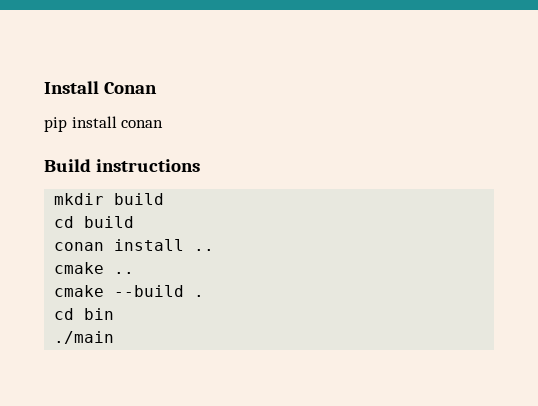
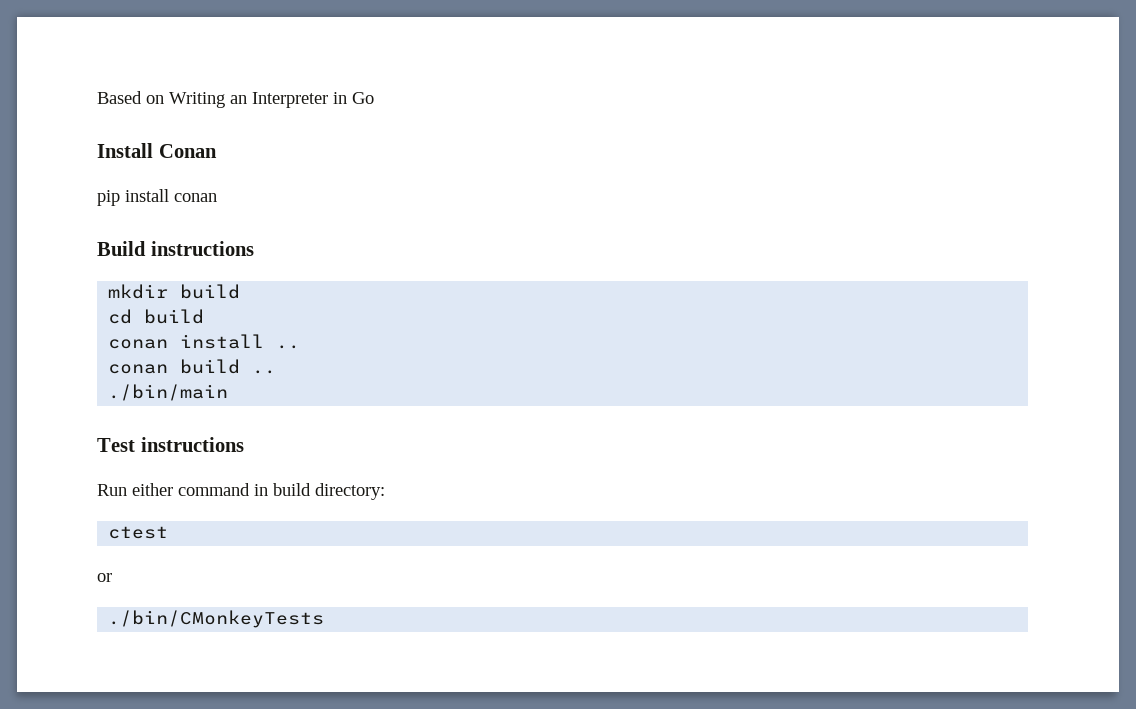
(44, 87) none -> [97,91,374,108] Based on Writing an Interpreter in Go //
[54,262,135,274] [54,285,205,297] [54,308,115,320] [54,331,115,344] cmake .. // cmake --build . // cd bin // ./main -> [108,359,277,374] [108,384,229,401] [97,437,244,452] [97,483,385,500] [108,526,169,539] [97,573,112,582] [108,610,325,628] conan build .. // ./bin/main // Test instructions // Run either command in build directory: // ctest // or // ./bin/CMonkeyTests

